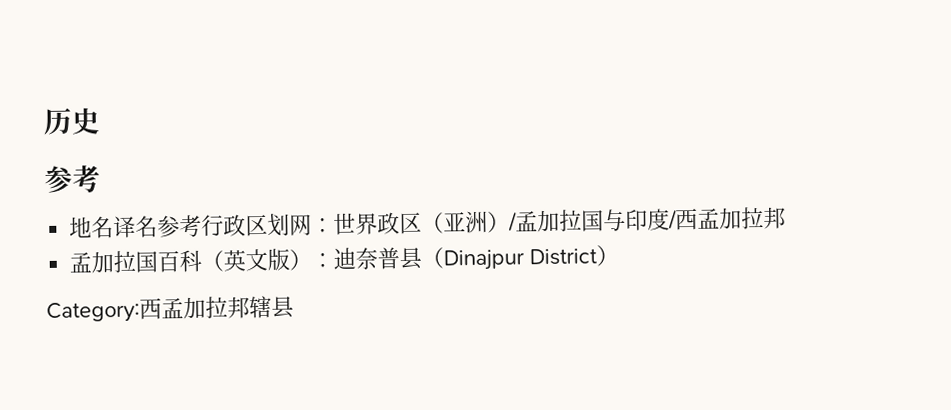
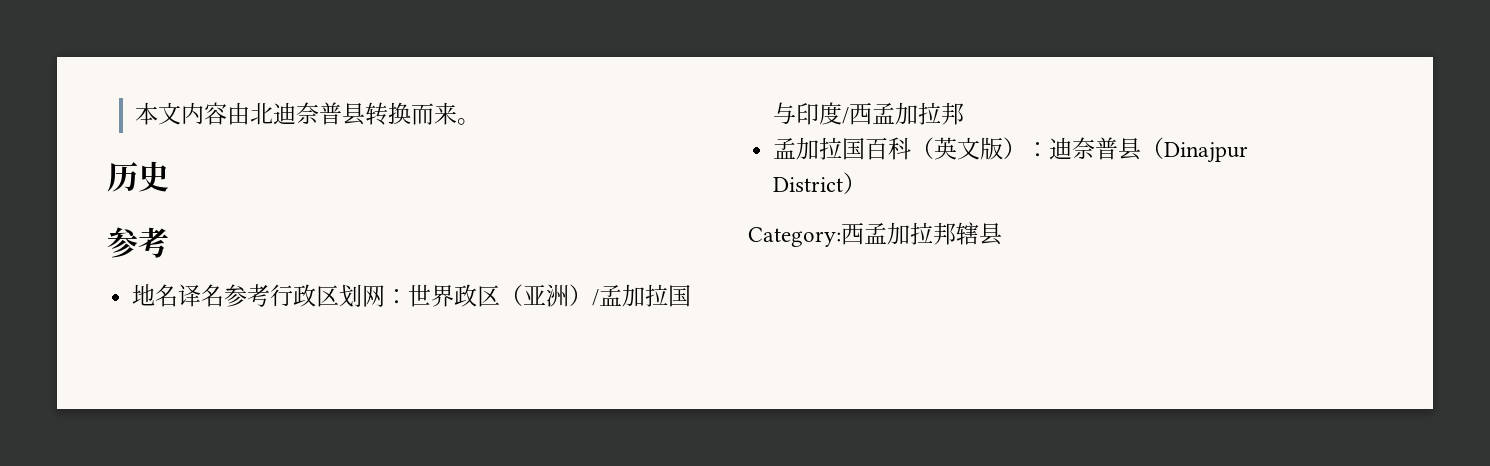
(43, 121) none -> [135,102,481,126] 本文内容由北迪奈普县转换而来。 //

